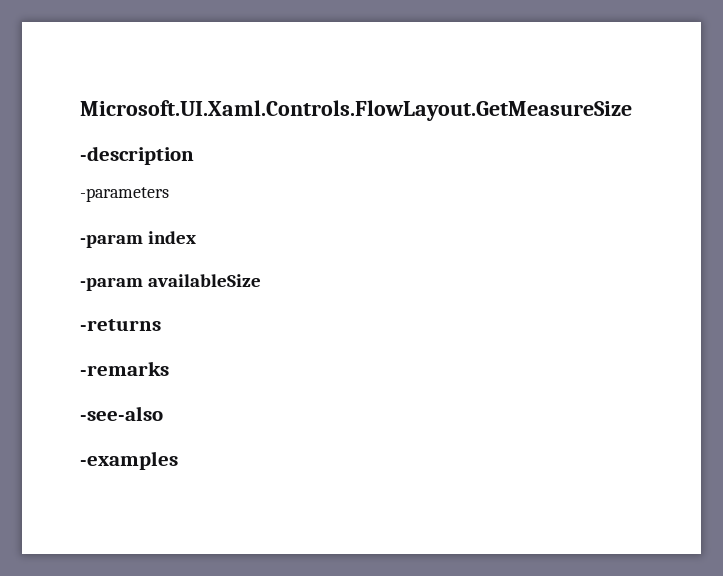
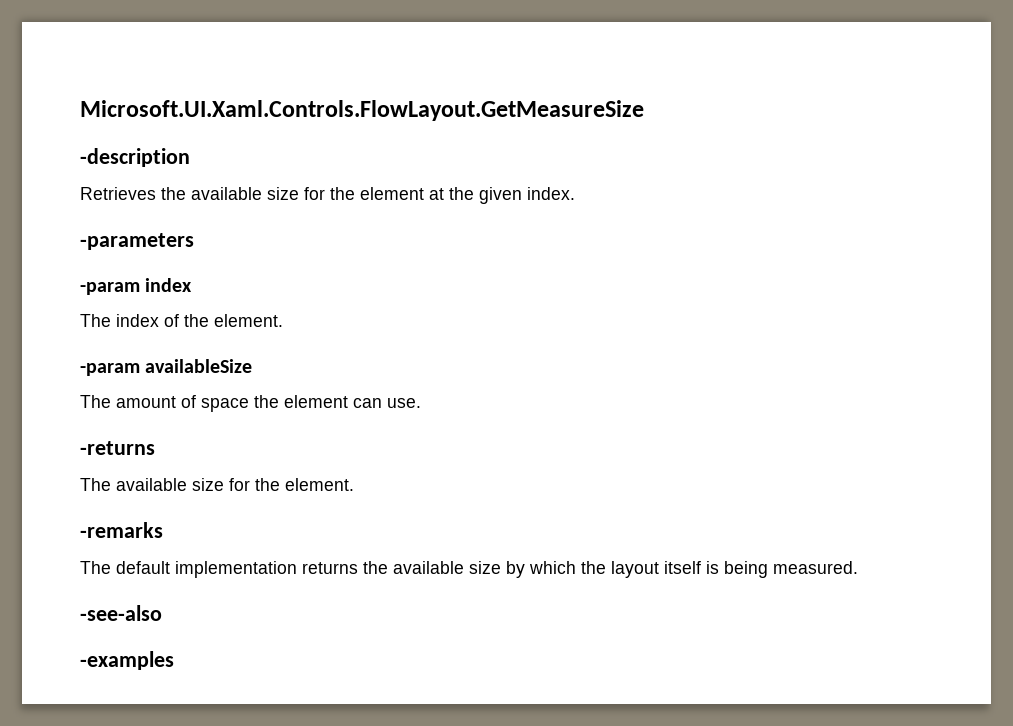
[80,187,169,202] [80,231,197,248] [80,274,262,291] [80,319,161,331] [80,361,169,376] -parameters // -param index // -param availableSize // -returns // -remarks -> [80,187,575,204] [80,233,194,250] [80,278,193,295] [80,314,283,327] [80,359,253,376] [80,395,421,412] [80,441,155,455] [80,478,354,491] [80,522,163,538] [80,561,858,578] Retrieves the available size for the element at the given index. // -parameters // -param index // The index of the element. // -param availableSize // The amount of space the element can use. // -returns // The available size for the element. // -remarks // The default implementation returns the available size by which the layout itself is being measured.

